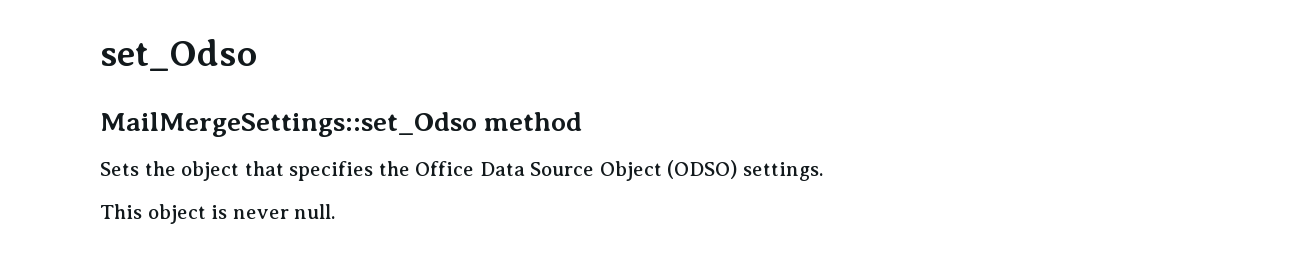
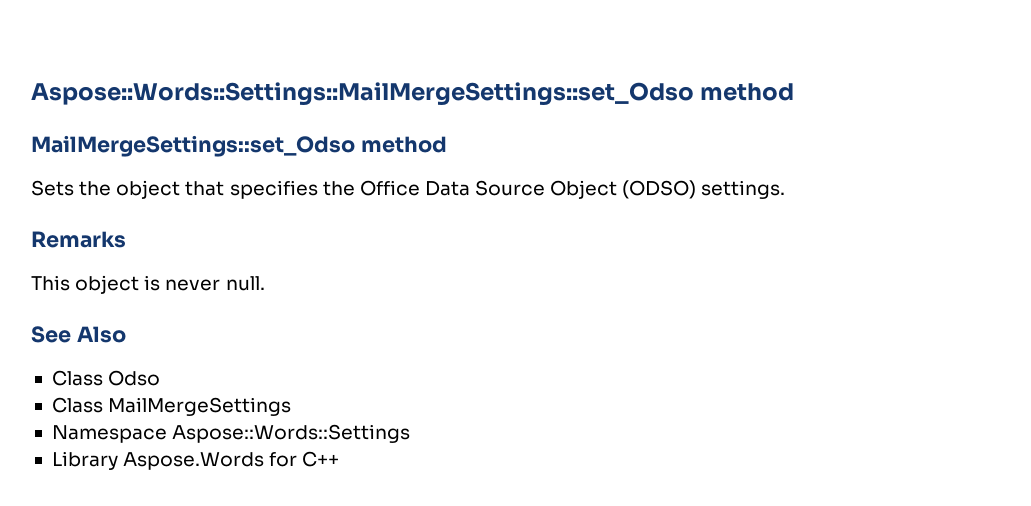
[100,39,257,71] set_Odso -> [31,82,795,106] Aspose::Words::Settings::MailMergeSettings::set_Odso method
(823, 171) none -> [31,231,126,248] // Remarks
(336, 211) none -> [31,326,126,343] [51,370,161,386] [51,397,292,416] [51,424,411,443] [51,451,340,470] // See Also // Class Odso // Class MailMergeSettings // Namespace Aspose::Words::Settings // Library Aspose.Words for C++

